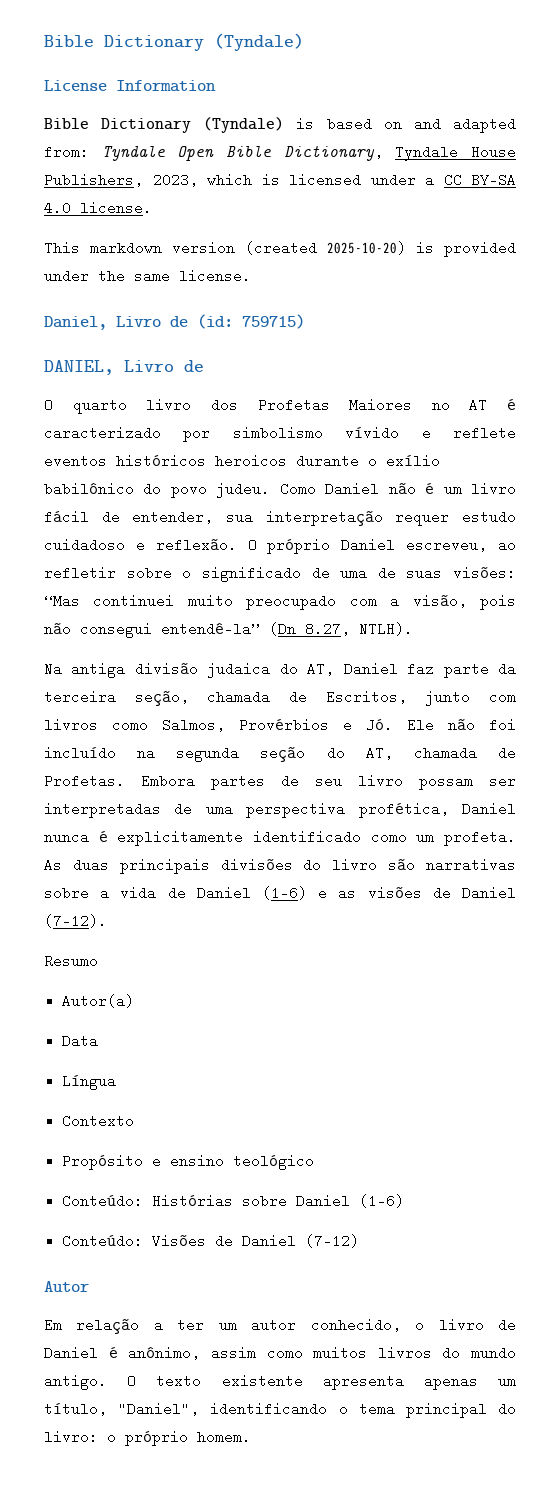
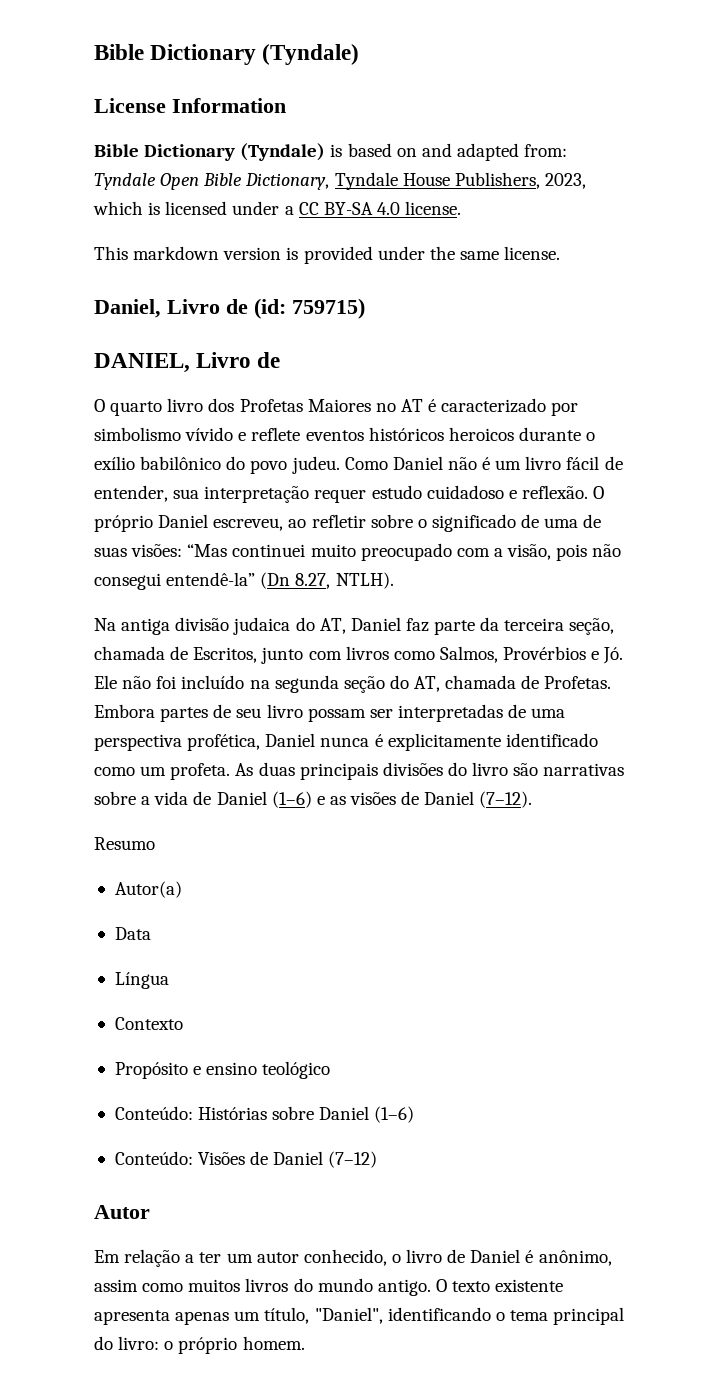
[245,241,406,255] (created 2025-10-20) -> (282, 253) none

